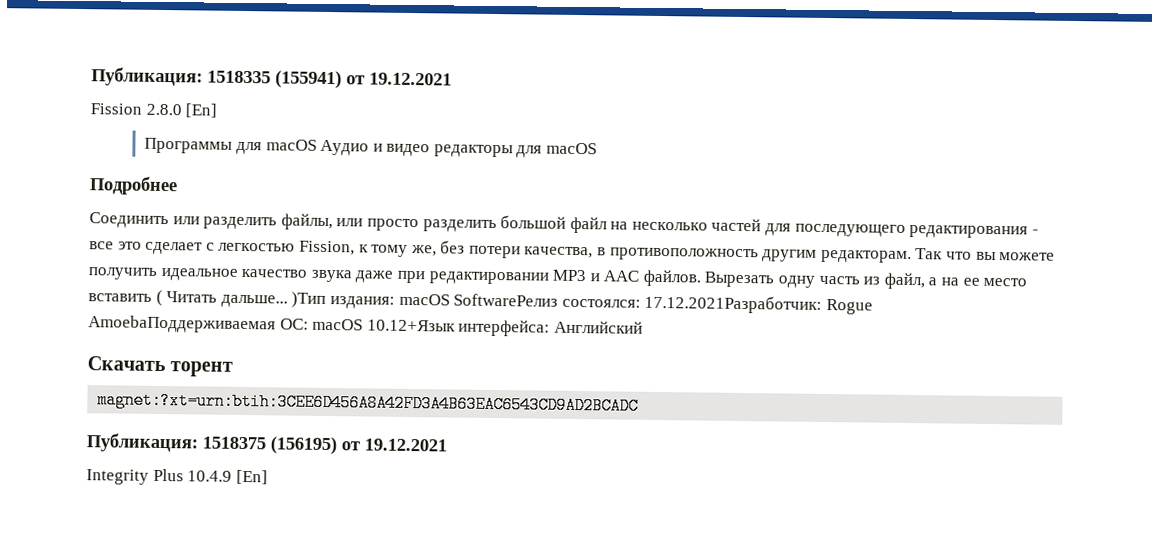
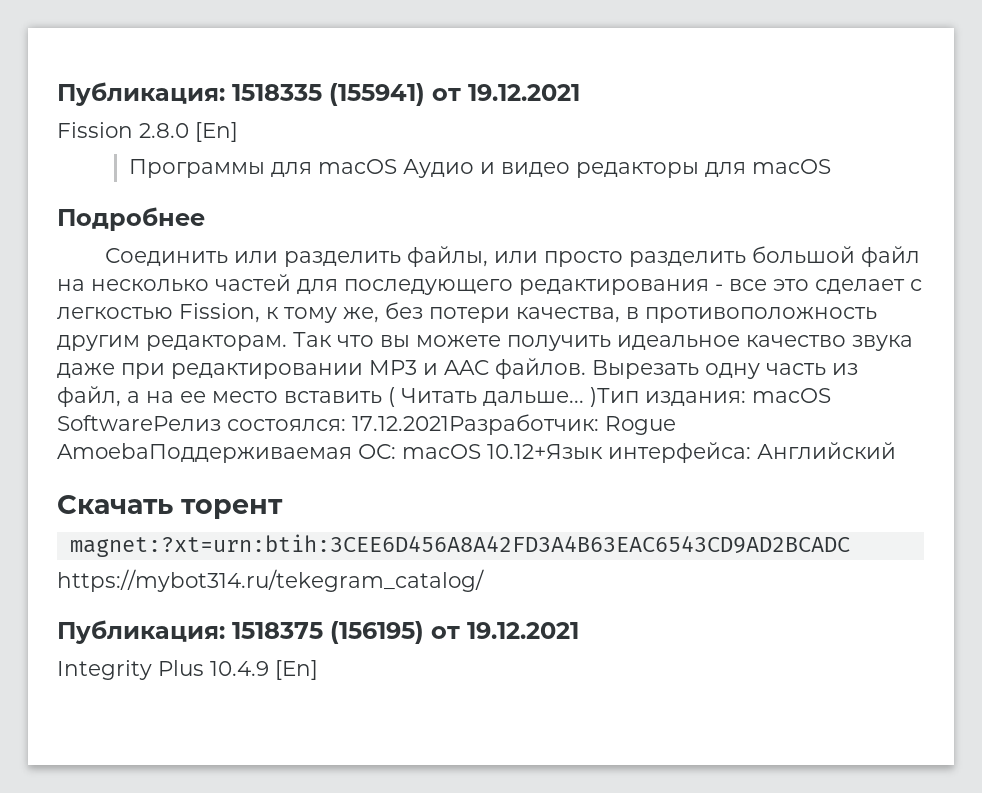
(640, 403) none -> [57,569,484,592] // https://mybot314.ru/tekegram_catalog/

